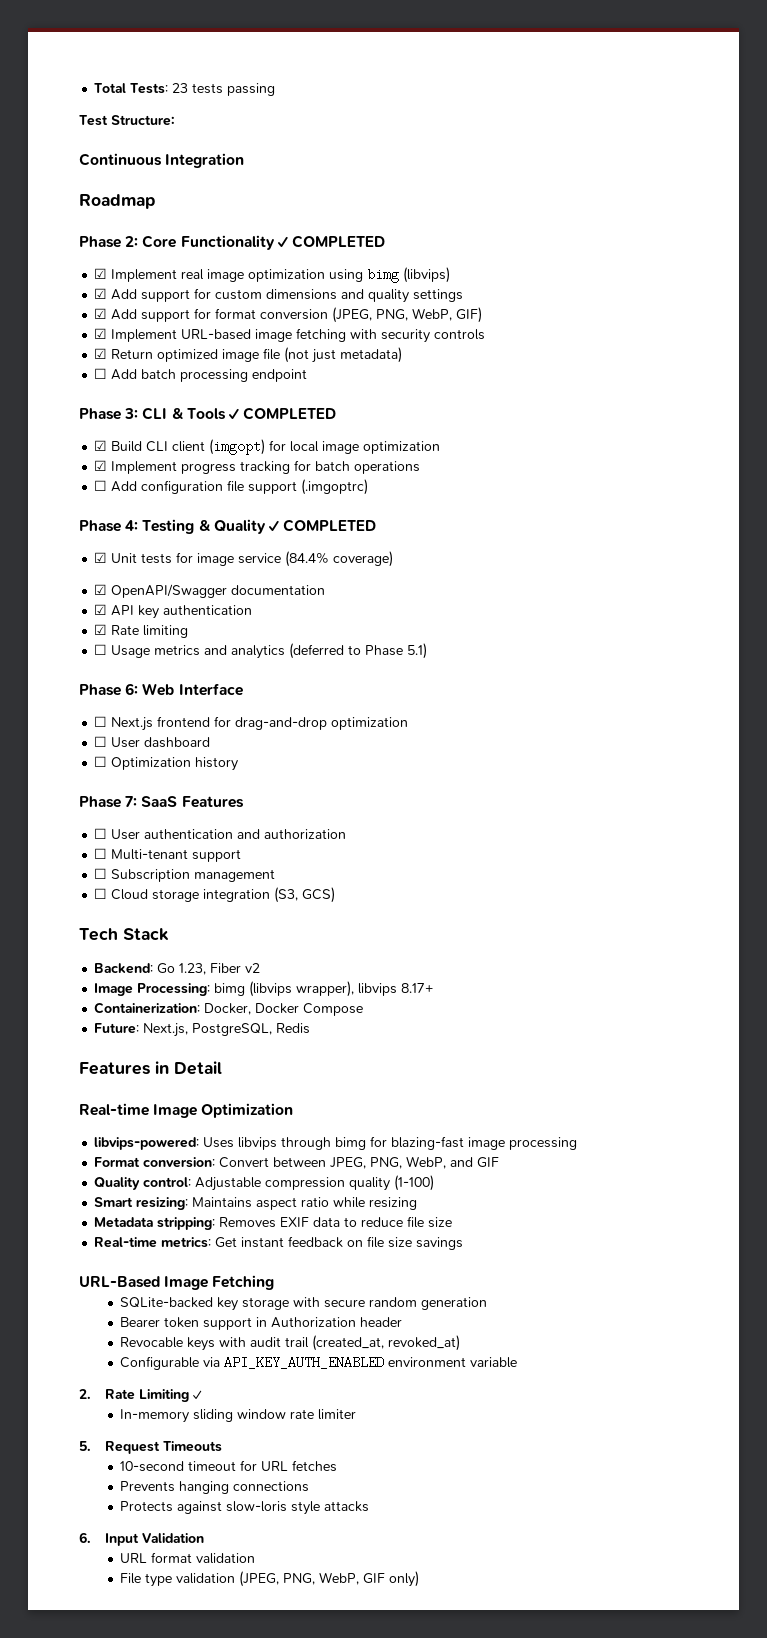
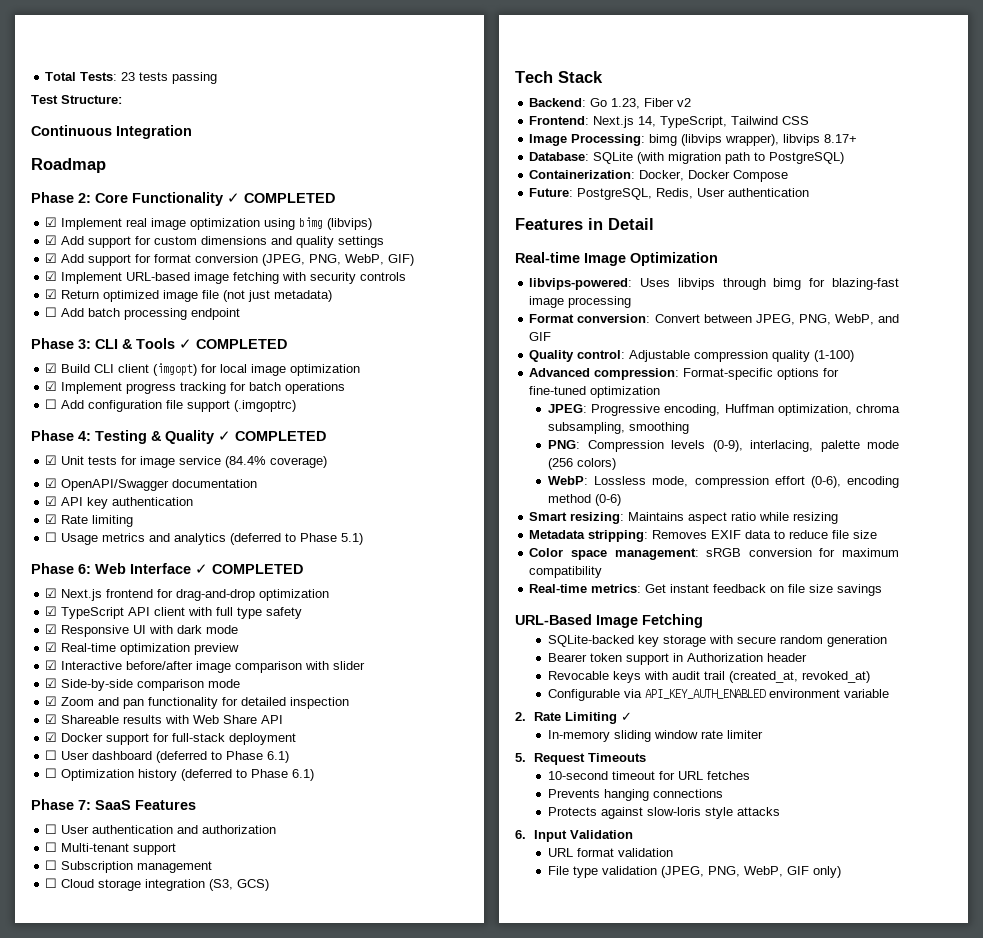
[94,716,108,727] // ☐ -> [195,564,303,574] [45,588,58,598] ✓ COMPLETED // ☑
(409, 723) none -> [45,606,303,619] [45,624,239,637] [45,642,240,655] [45,660,366,673] [45,678,241,691] [45,696,350,709] [45,714,284,724] [45,732,297,745] // ☑ TypeScript API client with full type safety // ☑ Responsive UI with dark mode // ☑ Real-time optimization preview // ☑ Interactive before/after image comparison with slider // ☑ Side-by-side comparison mode // ☑ Zoom and pan functionality for detailed inspection // ☑ Shareable results with Web Share API // ☑ Docker support for full-stack deployment
(211, 742) none -> [156,751,290,763] (deferred to Phase 6.1)
(239, 764) none -> [181,769,315,781] (deferred to Phase 6.1)
(261, 968) none -> [529,116,810,128] // Frontend: Next.js 14, TypeScript, Tailwind CSS
(434, 988) none -> [529,152,845,164] // Database: SQLite (with migration path to PostgreSQL)
[143,1023,311,1037] Next.js, PostgreSQL, Redis -> [577,188,810,200] PostgreSQL, Redis, User authentication
(435, 1183) none -> [529,368,840,380] [529,386,661,398] [548,404,900,416] [548,422,690,434] [548,440,899,452] [548,458,617,470] [548,476,899,488] [548,494,622,506] // Advanced compression: Format-specific options for fine-tuned optimization // JPEG: Progressive encoding, Huffman optimization, chroma subsampling, smoothing // PNG: Compression levels (0-9), interlacing, palette mode (256 colors) // WebP: Lossless mode, compression effort (0-6), encoding method (0-6)
(453, 1222) none -> [529,548,899,560] [529,566,603,578] // Color space management: sRGB conversion for maximum compatibility

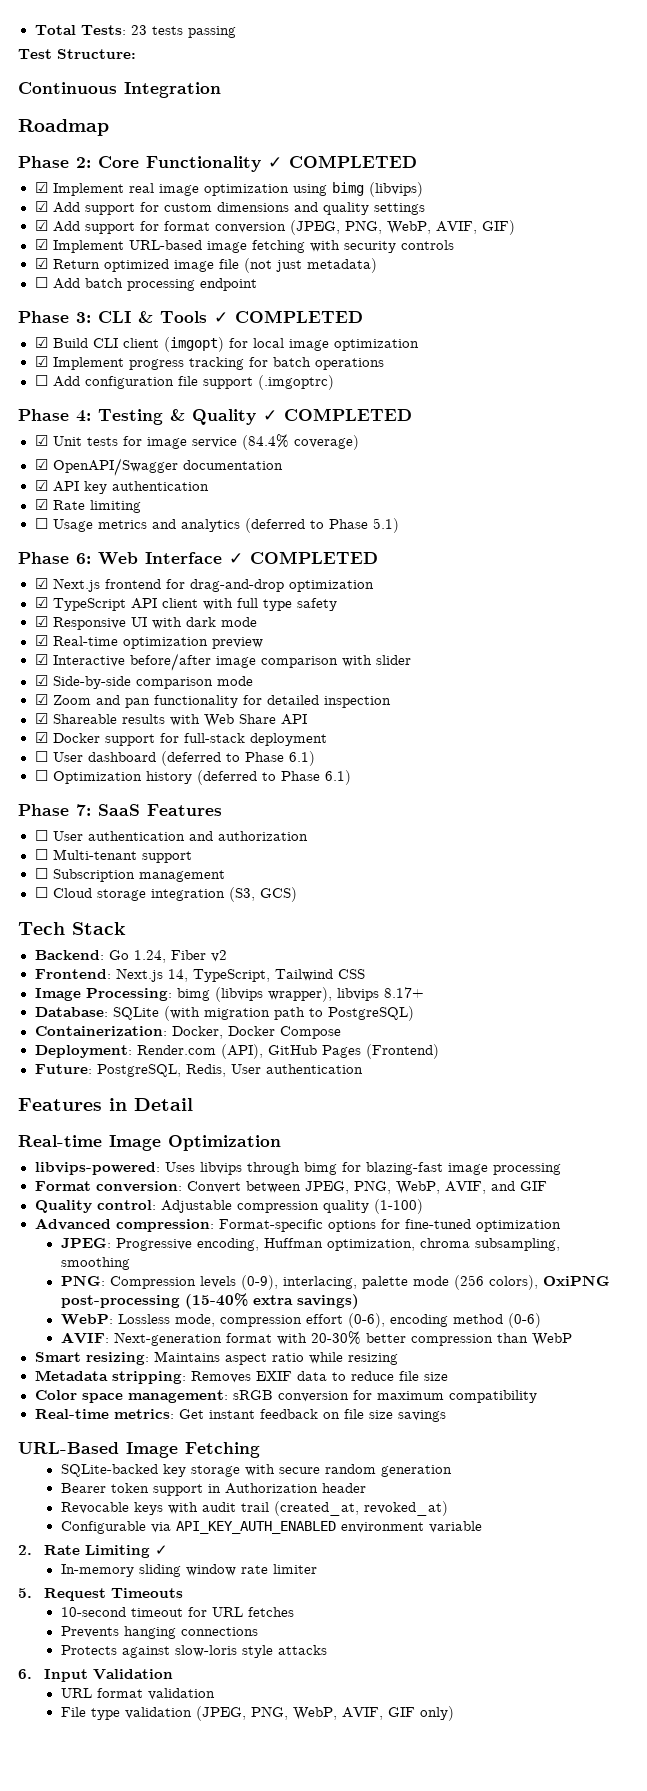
(385, 259) none -> [435,221,477,234] AVIF,
[611,98,641,109] 1.23, -> [133,950,166,963] 1.24,
(789, 176) none -> [34,1044,439,1059] // Deployment: Render.com (API), GitHub Pages (Frontend)
(874, 319) none -> [444,1181,486,1194] AVIF,
[577,458,617,470] colors) -> [488,1275,610,1290] [60,1293,359,1309] colors), OxiPNG post-processing (15-40% extra savings)
(622, 500) none -> [60,1331,572,1346] // AVIF: Next-generation format with 20-30% better compression than WebP
(784, 871) none -> [341,1707,383,1720] AVIF,

